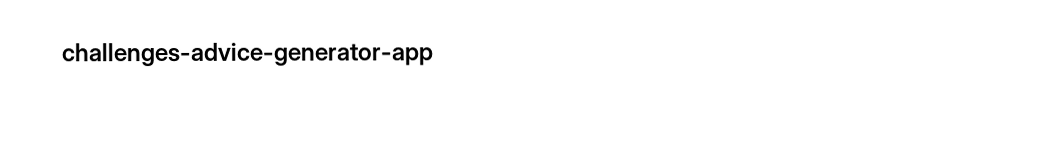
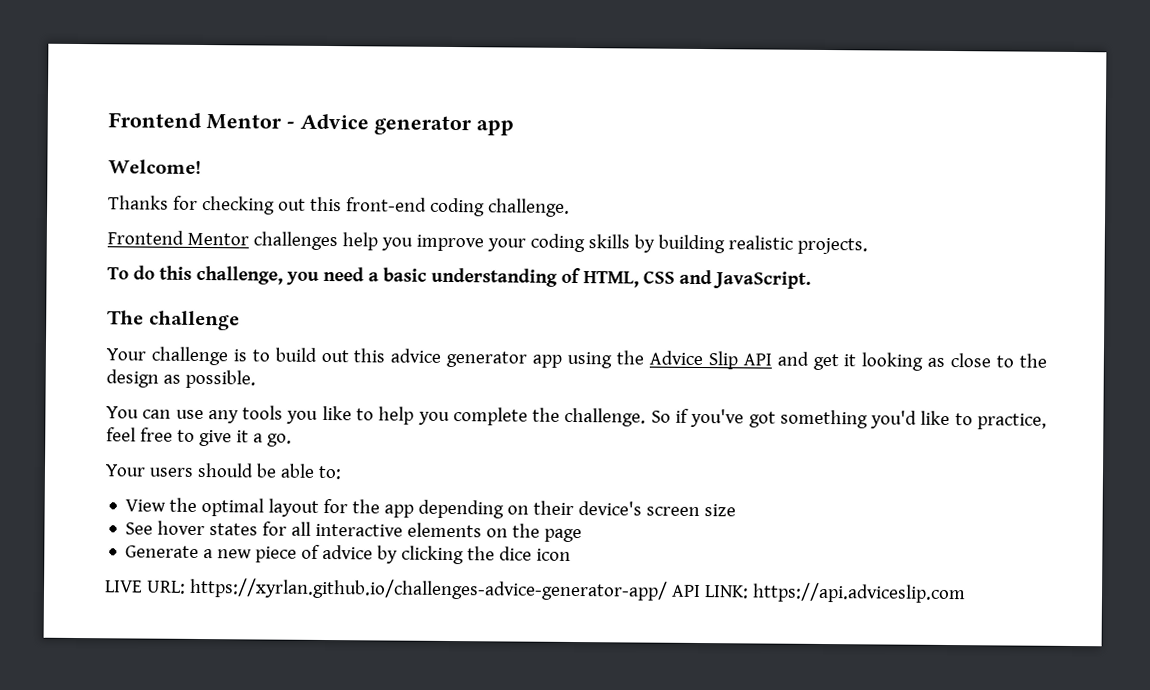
[61,42,433,67] challenges-advice-generator-app -> [108,112,514,136] [108,159,201,174] [108,195,570,217] [107,230,868,255] [107,265,811,289] [107,310,240,331] [106,346,1047,371] [106,369,256,389] [106,405,1048,430] [106,427,292,447] [105,462,342,480] [125,497,737,519] [125,520,583,543] [125,544,572,565] [104,577,966,604] Frontend Mentor - Advice generator app // Welcome! // Thanks for checking out this front-end coding challenge. // Frontend Mentor challenges help you improve your coding skills by building realistic projects. // To do this challenge, you need a basic understanding of HTML, CSS and JavaScript. // The challenge // Your challenge is to build out this advice generator app using the Advice Slip API and get it looking as close to the design as possible. // You can use any tools you like to help you complete the challenge. So if you've got something you'd like to practice, feel free to give it a go. // Your users should be able to: // View the optimal layout for the app depending on their device's screen size // See hover states for all interactive elements on the page // Generate a new piece of advice by clicking the dice icon // LIVE URL: https://xyrlan.github.io/challenges-advice-generator-app/ API LINK: https://api.adviceslip.com

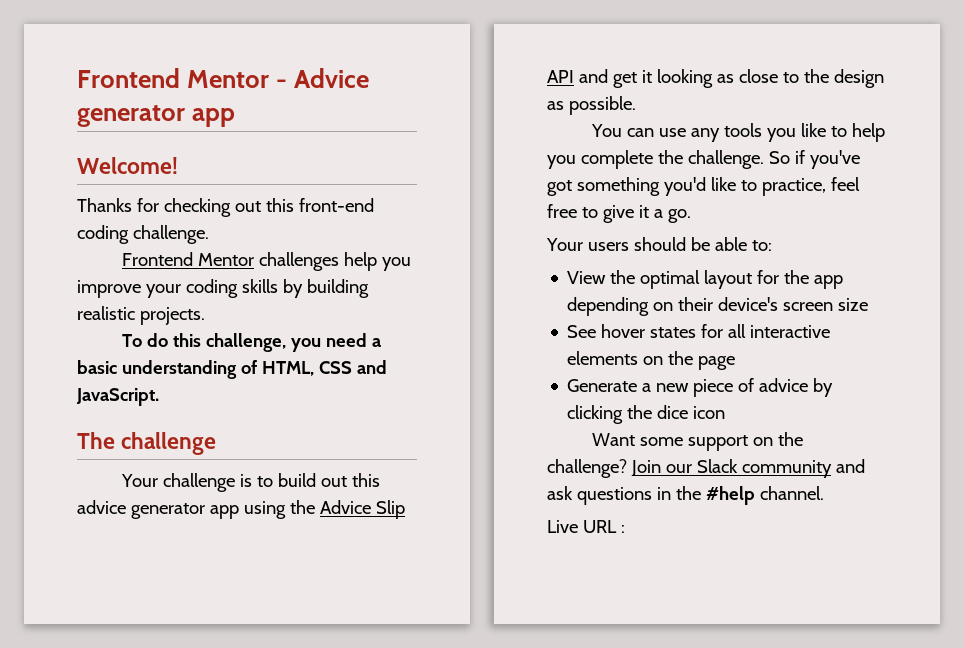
[104,577,966,604] LIVE URL: https://xyrlan.github.io/challenges-advice-generator-app/ API LINK: https://api.adviceslip.com -> [592,432,804,451] [547,459,865,478] [547,486,824,505] [547,520,625,533] Want some support on the challenge? Join our Slack community and ask questions in the #help channel. // Live URL :

